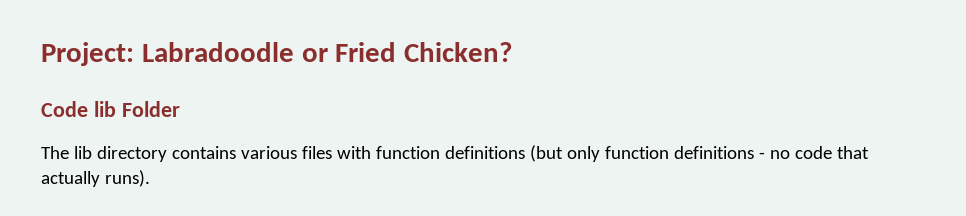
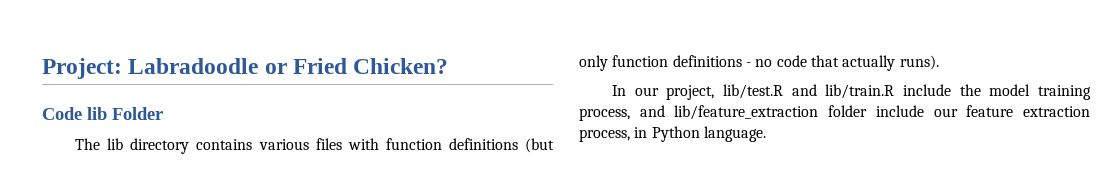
(150, 178) none -> [612,84,1091,100] [579,105,1090,121] [579,126,766,142] // In our project, lib/test.R and lib/train.R include the model training process, and lib/feature_extraction folder include our feature extraction process, in Python language.

